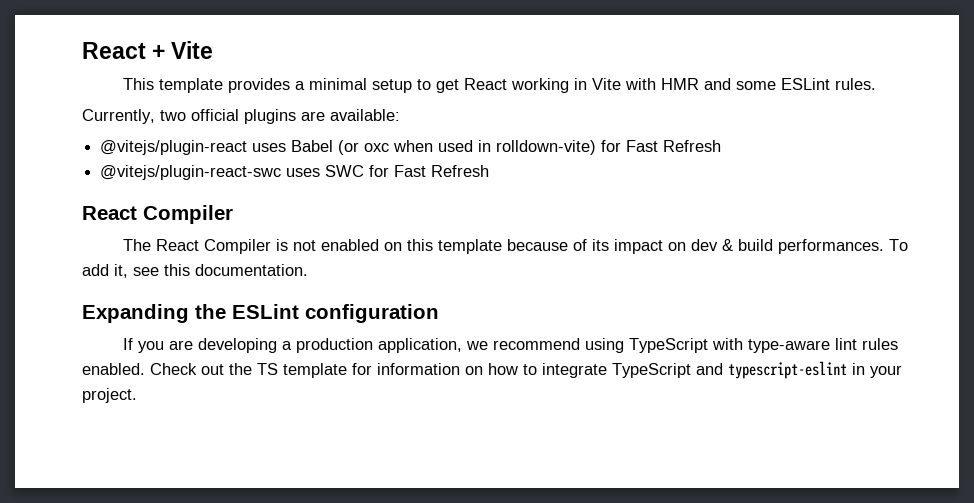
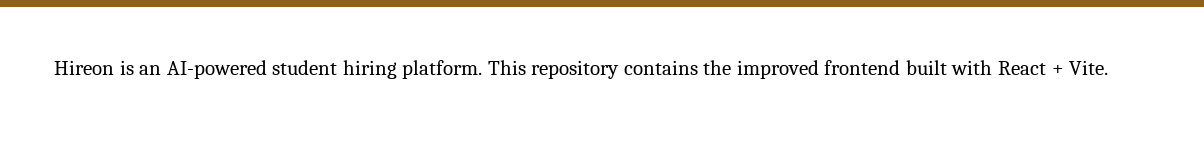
[82,41,214,59] [123,78,877,93] [82,109,400,124] [100,140,722,155] [100,165,490,180] [82,205,233,224] [123,239,909,254] [82,264,308,278] [82,304,439,323] [123,338,899,353] [82,361,902,379] [82,388,137,403] React + Vite // This template provides a minimal setup to get React working in Vite with HMR and some ESLint rules. // Currently, two official plugins are available: // @vitejs/plugin-react uses Babel (or oxc when used in rolldown-vite) for Fast Refresh // @vitejs/plugin-react-swc uses SWC for Fast Refresh // React Compiler // The React Compiler is not enabled on this template because of its impact on dev & build performances. To add it, see this documentation. // Expanding the ESLint configuration // If you are developing a production application, we recommend using TypeScript with type-aware lint rules enabled. Check out the TS template for information on how to integrate TypeScript and typescript-eslint in your project. -> [54,60,1109,79] Hireon is an AI-powered student hiring platform. This repository contains the improved frontend built with React + Vite.

